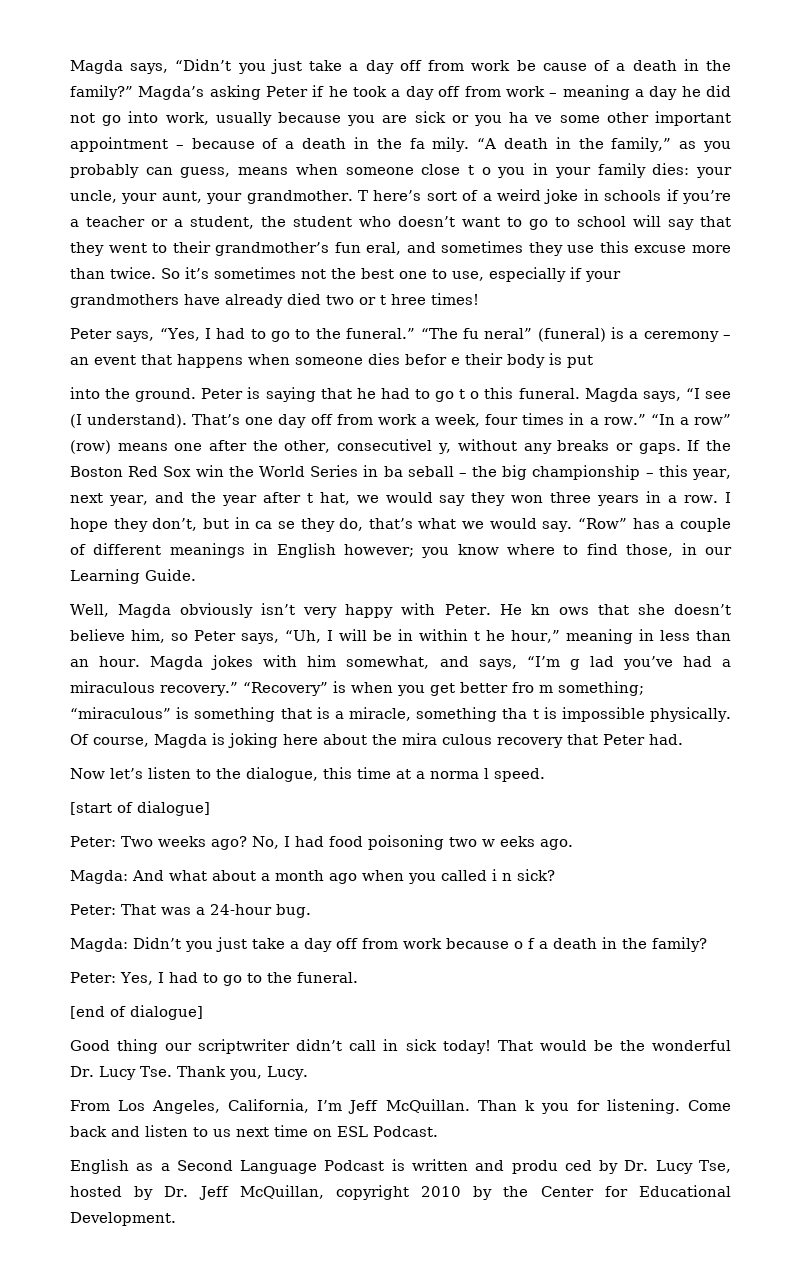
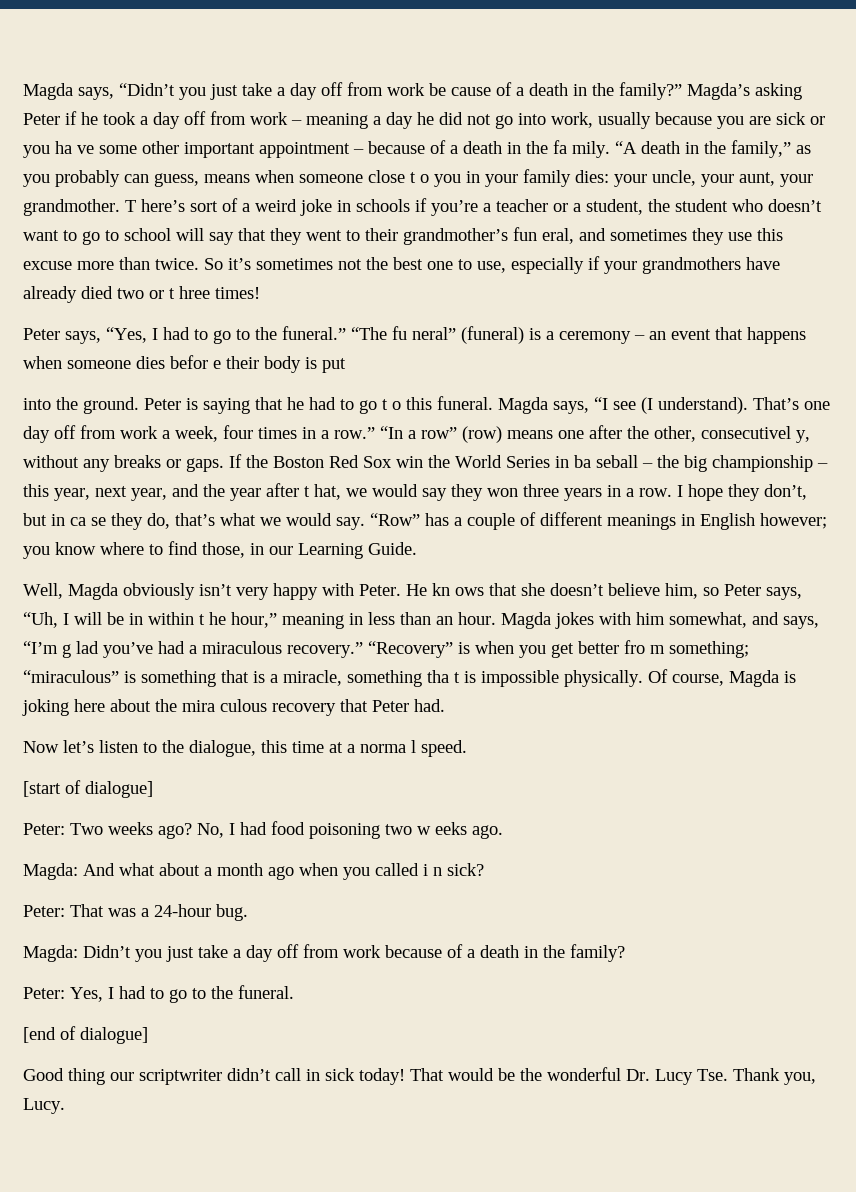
[514,938,535,949] o f -> [447,944,463,958] of
[70,1099,731,1114] [70,1125,438,1137] [70,1159,732,1174] [70,1185,731,1200] [70,1212,176,1226] // From Los Angeles, California, I’m Jeff McQuillan. Than k you for listening. Come back and listen to us next time on ESL Podcast. // English as a Second Language Podcast is written and produ ced by Dr. Lucy Tse, hosted by Dr. Jeff McQuillan, copyright 2010 by the Center for Educational Development. -> (65, 1106) none

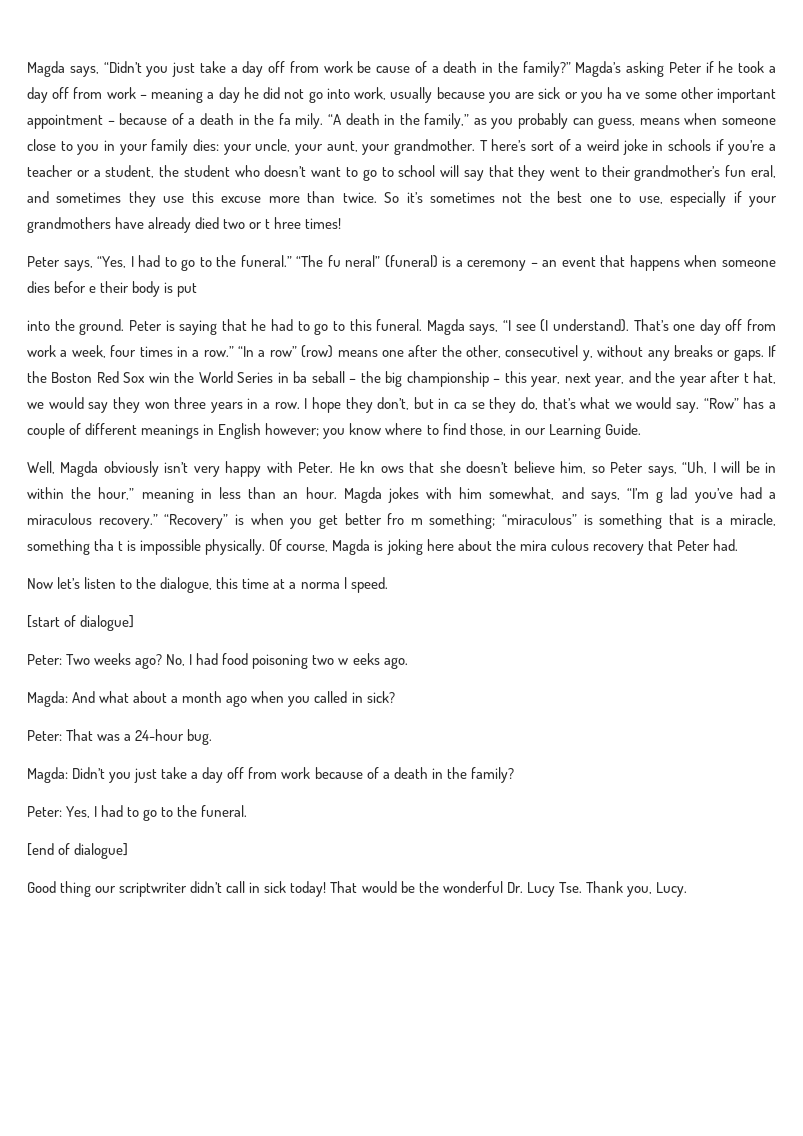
[410,172,429,183] t o -> [60,141,73,151] to
[382,399,401,410] t o -> [332,321,345,331] to
[199,612,226,625] t he -> [71,487,92,499] the
[423,864,442,876] i n -> [351,692,363,703] in

